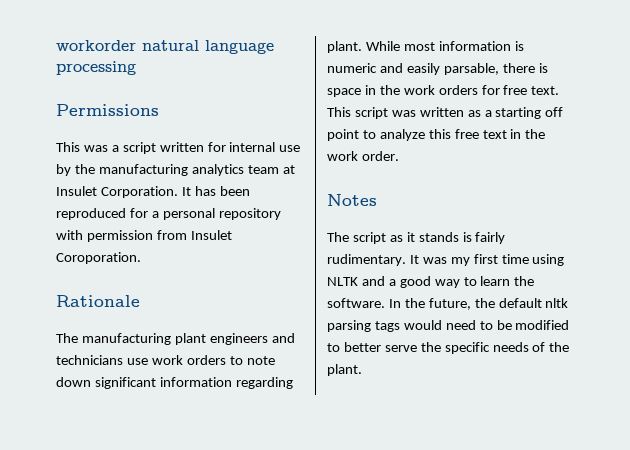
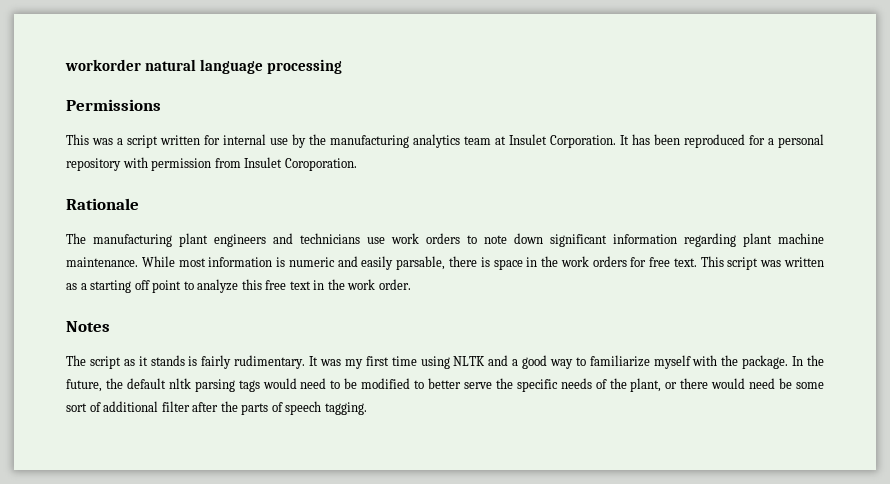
[327,41,362,53] plant. -> [743,233,824,247] [66,257,138,267] plant machine maintenance.
[480,276,535,286] [327,298,385,308] learn the software. -> [589,355,789,369] familiarize myself with the package.
[327,364,362,376] plant. -> [630,378,824,392] [66,401,367,415] plant, or there would need be some sort of additional filter after the parts of speech tagging.

